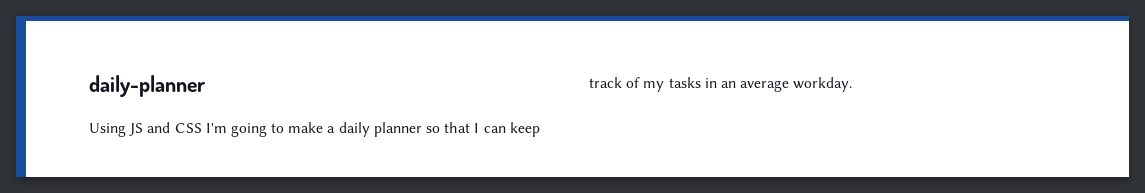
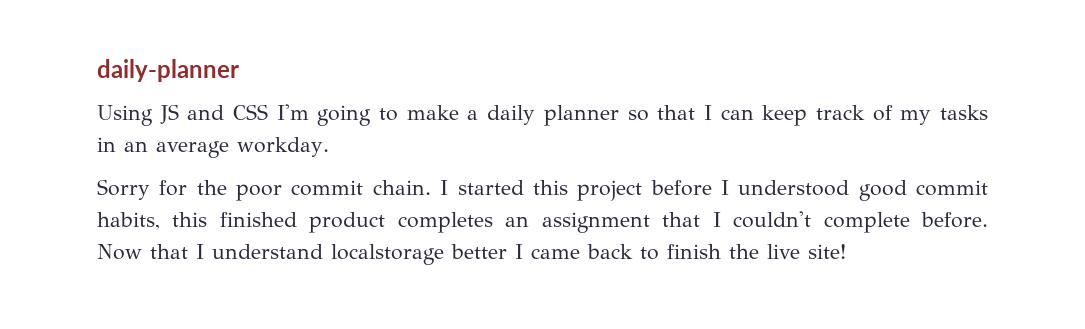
(853, 84) none -> [97,179,988,201] [97,211,989,233] [97,244,846,265] // Sorry for the poor commit chain. I started this project before I understood good commit habits, this finished product completes an assignment that I couldn't complete before. Now that I understand localstorage better I came back to finish the live site!

